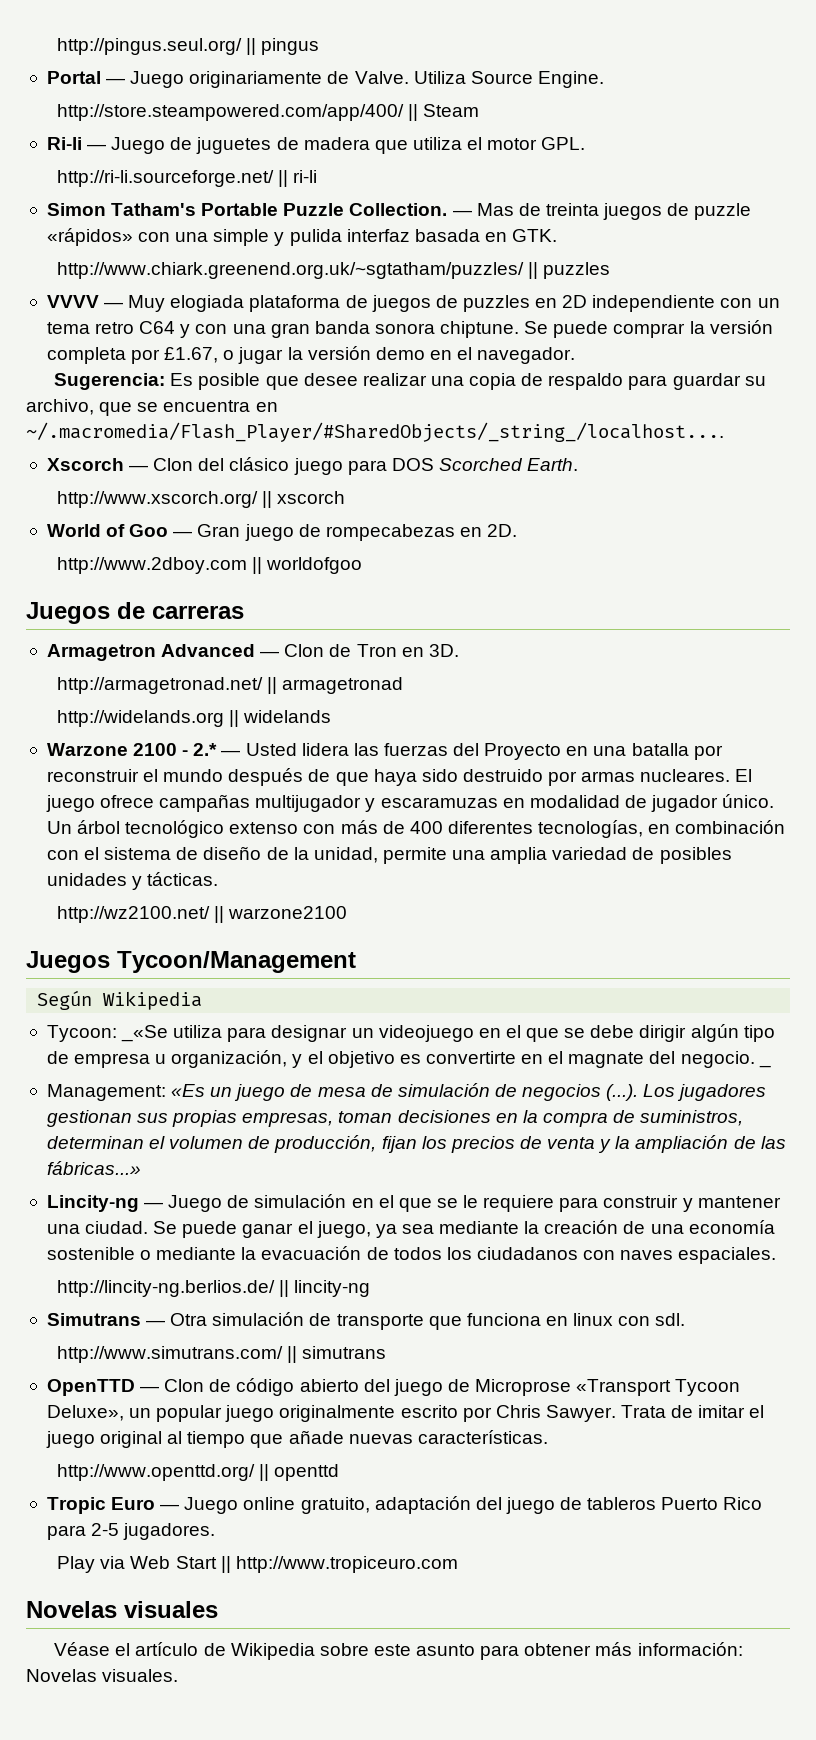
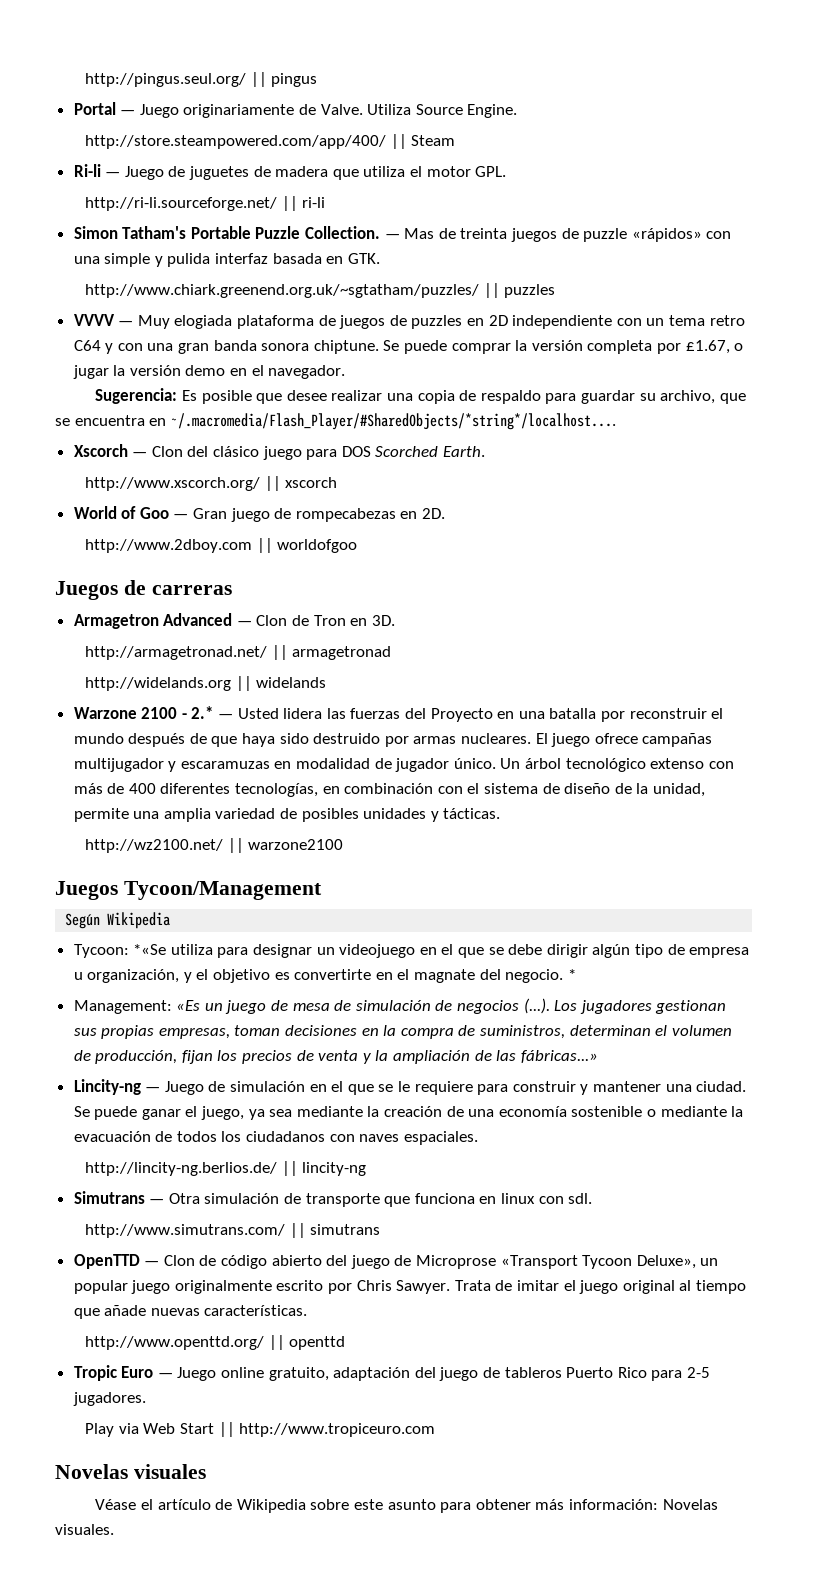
[26,422,724,442] ~/.macromedia/Flash_Player/#SharedObjects/_string_/localhost.... -> [170,413,616,430] ~/.macromedia/Flash_Player/#SharedObjects/*string*/localhost....
[121,1025,169,1042] _«Se -> [133,944,167,955] *«Se
[758,1064,771,1068] _ -> [567,969,576,980] *

